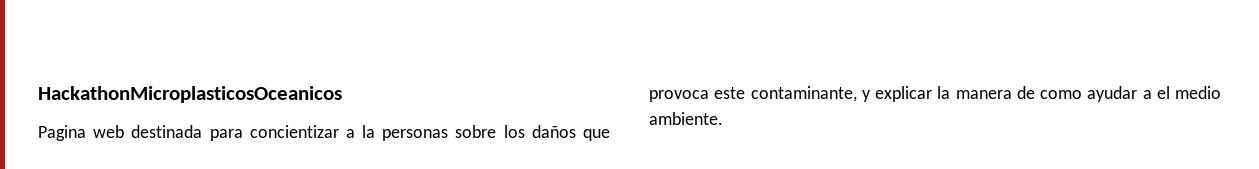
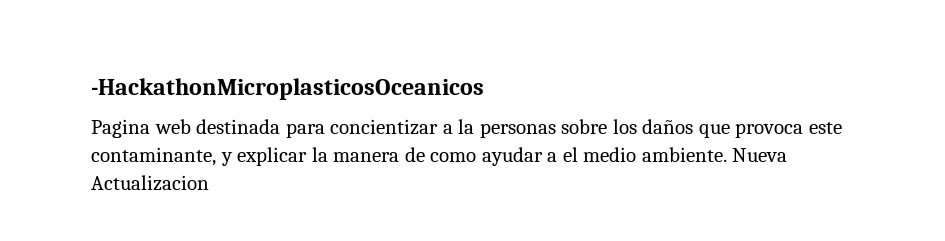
[38,86,342,103] HackathonMicroplasticosOceanicos -> [91,78,484,100] -HackathonMicroplasticosOceanicos
(723, 118) none -> [732,148,788,162] [91,175,209,191] Nueva Actualizacion

